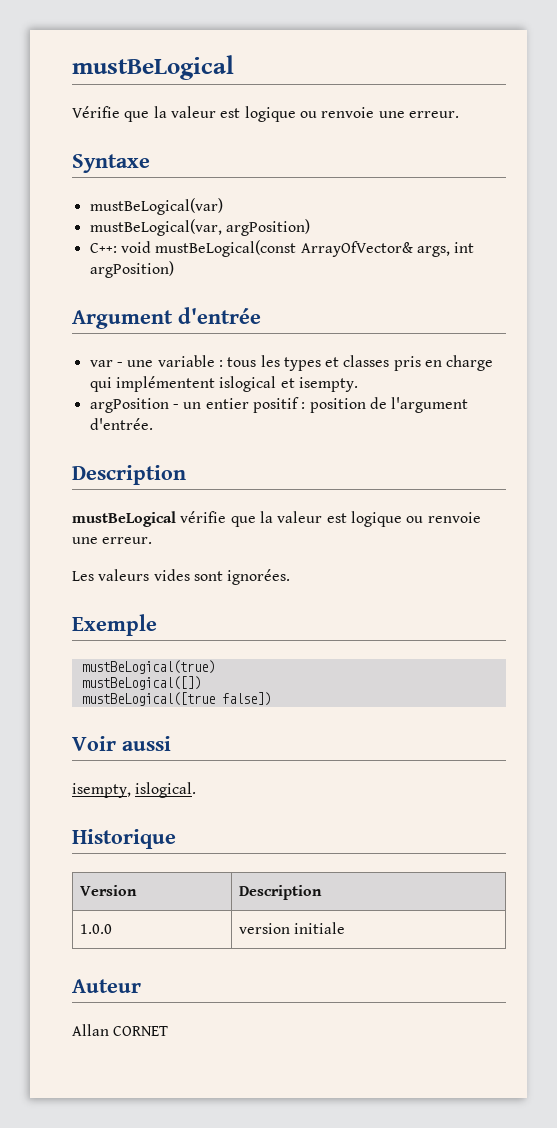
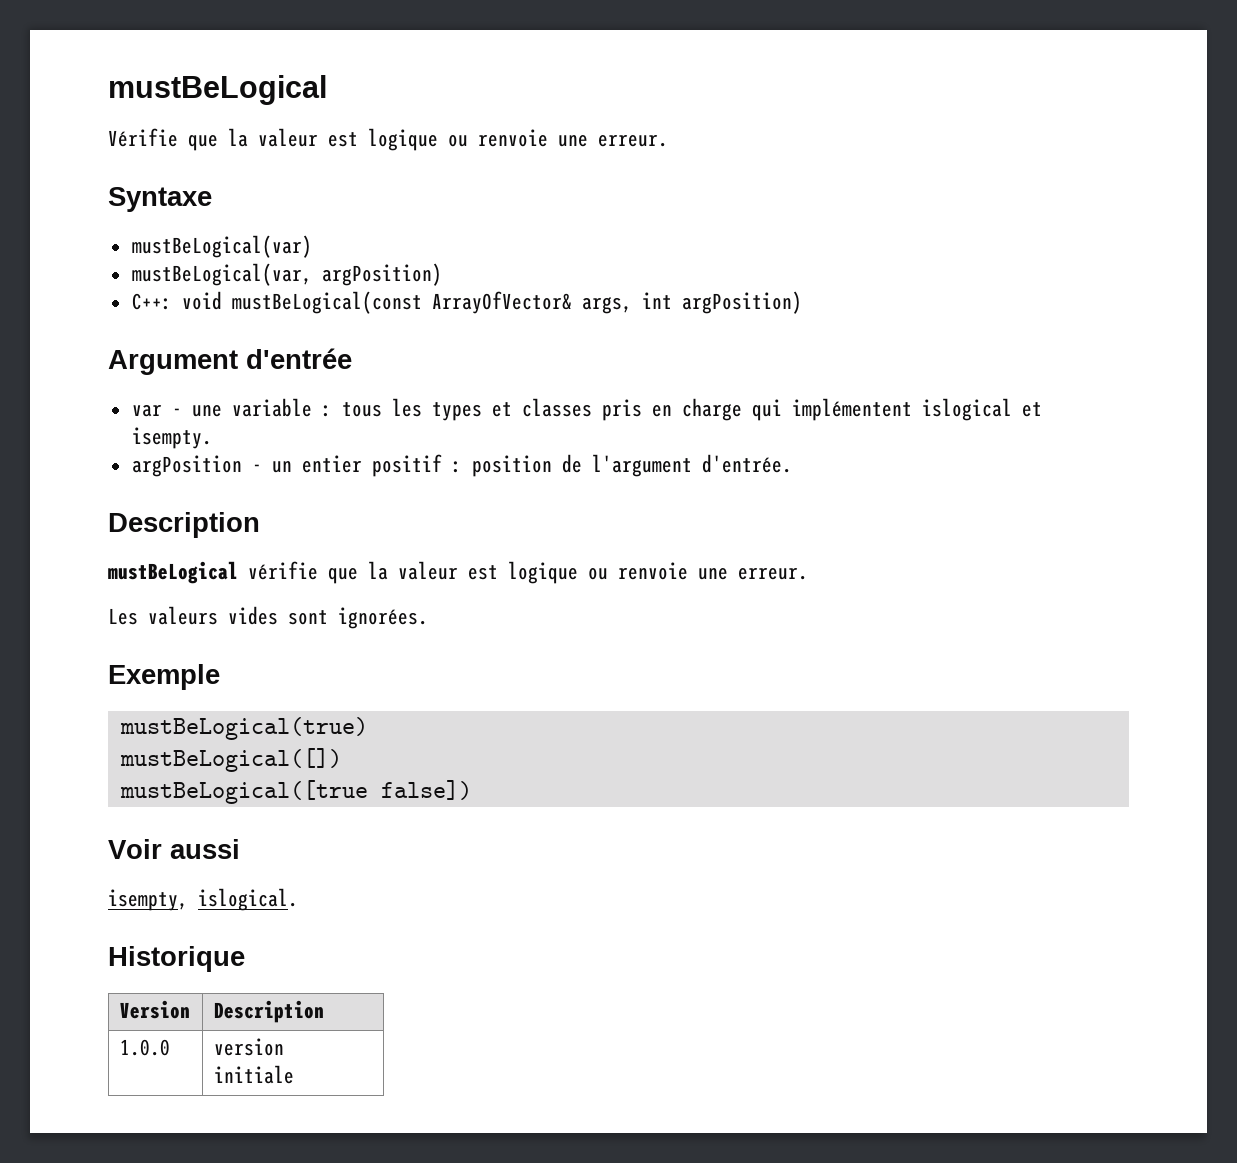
[72,979,141,993] [72,1024,169,1036] // Auteur // Allan CORNET -> (294, 1074) none

